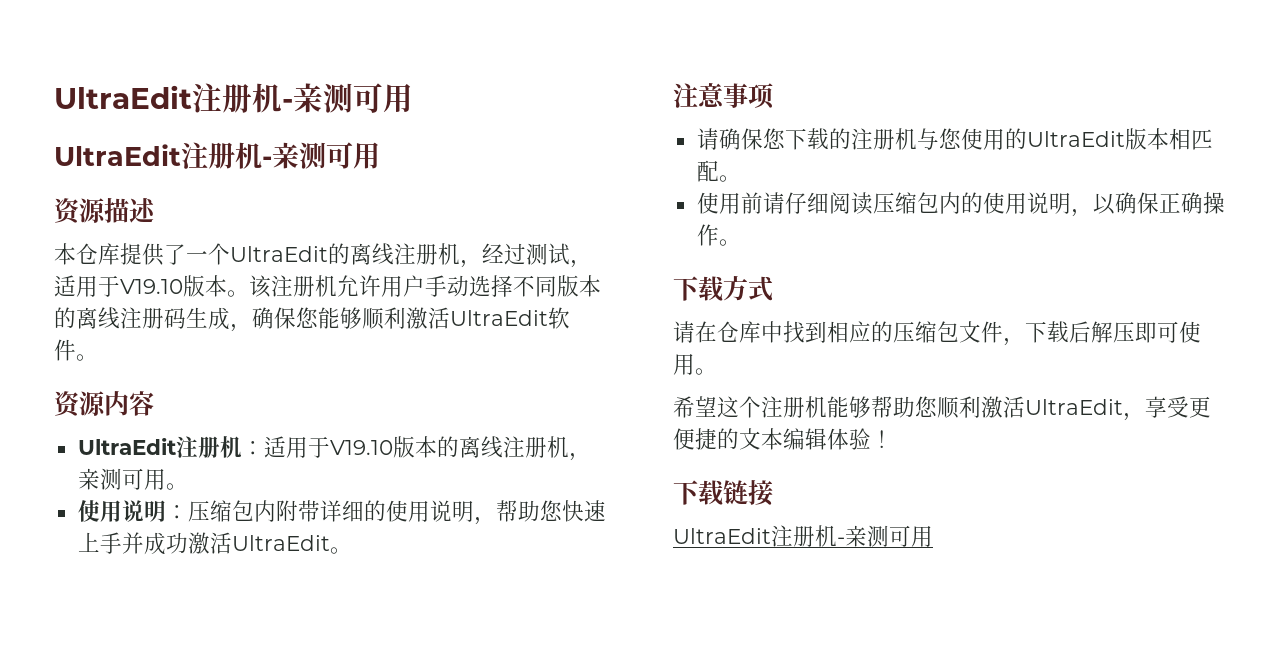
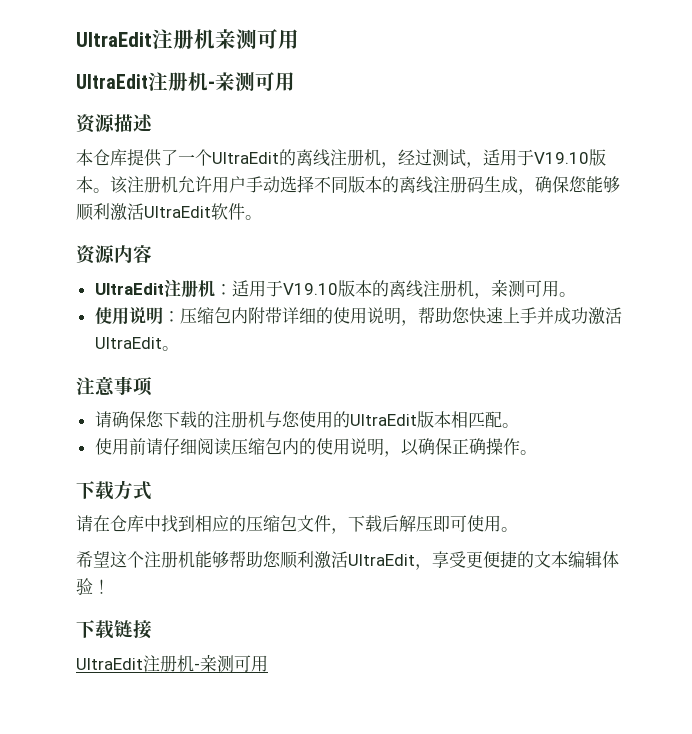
[54,83,293,113] UltraEdit注册机- -> [76,29,215,49] UltraEdit注册机

